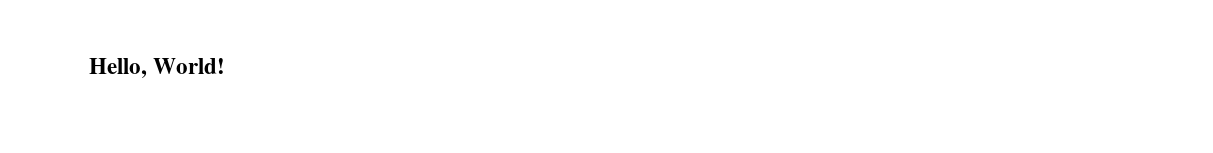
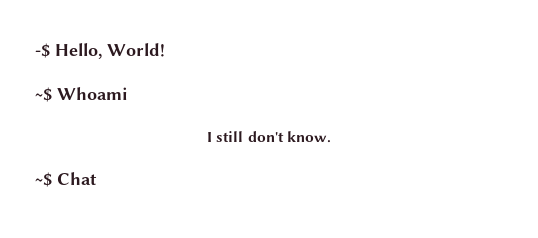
(89, 68) none -> [35,43,50,58] -$
(226, 66) none -> [35,87,128,102] [207,131,331,143] [35,172,97,187] // ~$ Whoami // I still don't know. // ~$ Chat

